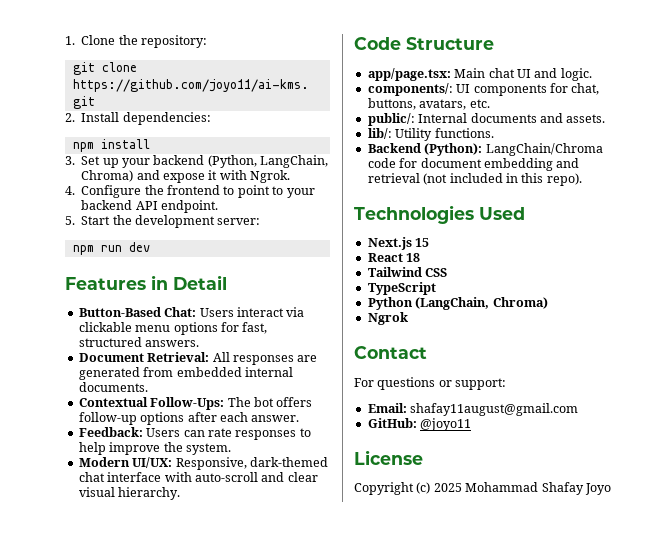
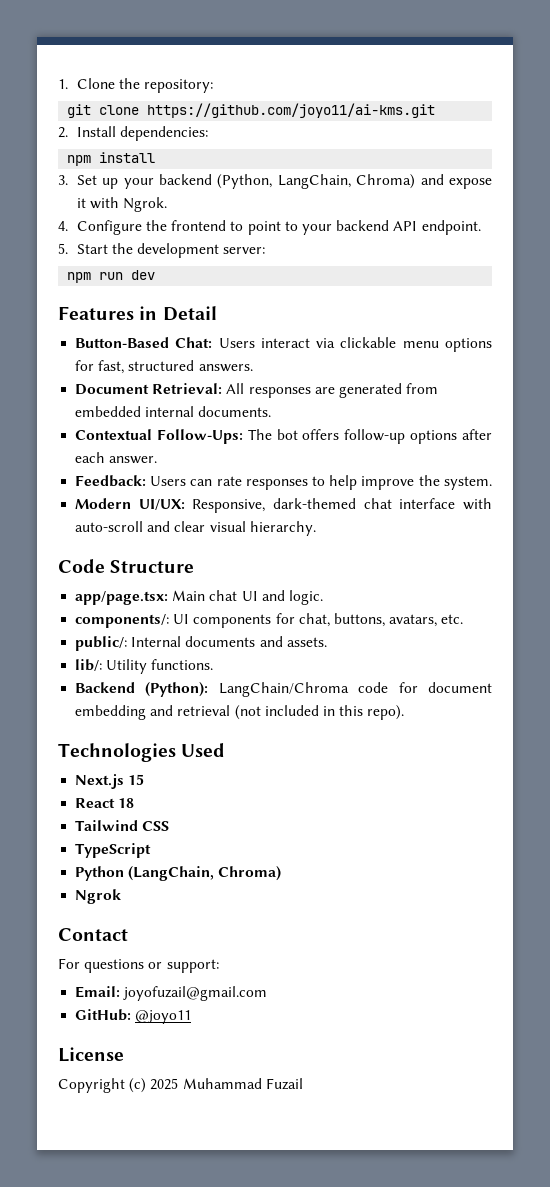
[410,403,579,416] shafay11august@gmail.com -> [123,986,268,1001] joyofuzail@gmail.com
[465,482,611,495] Mohammad Shafay Joyo -> [182,1078,303,1090] Muhammad Fuzail

